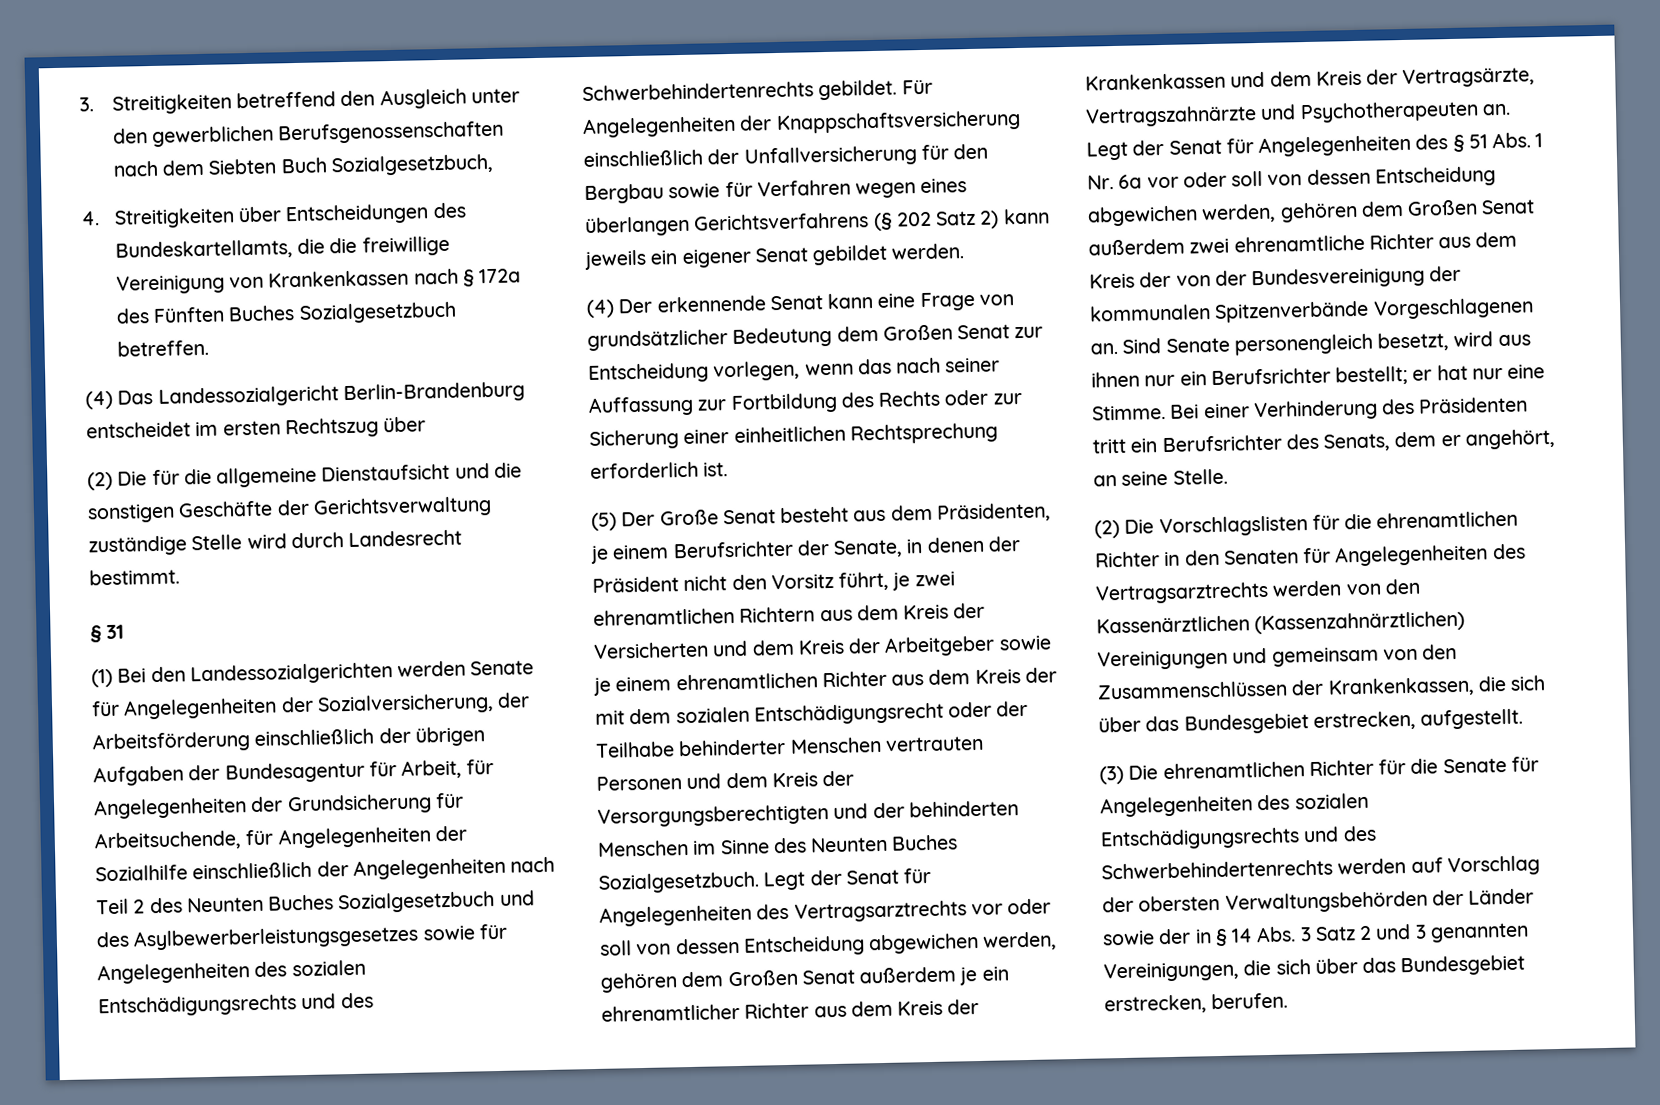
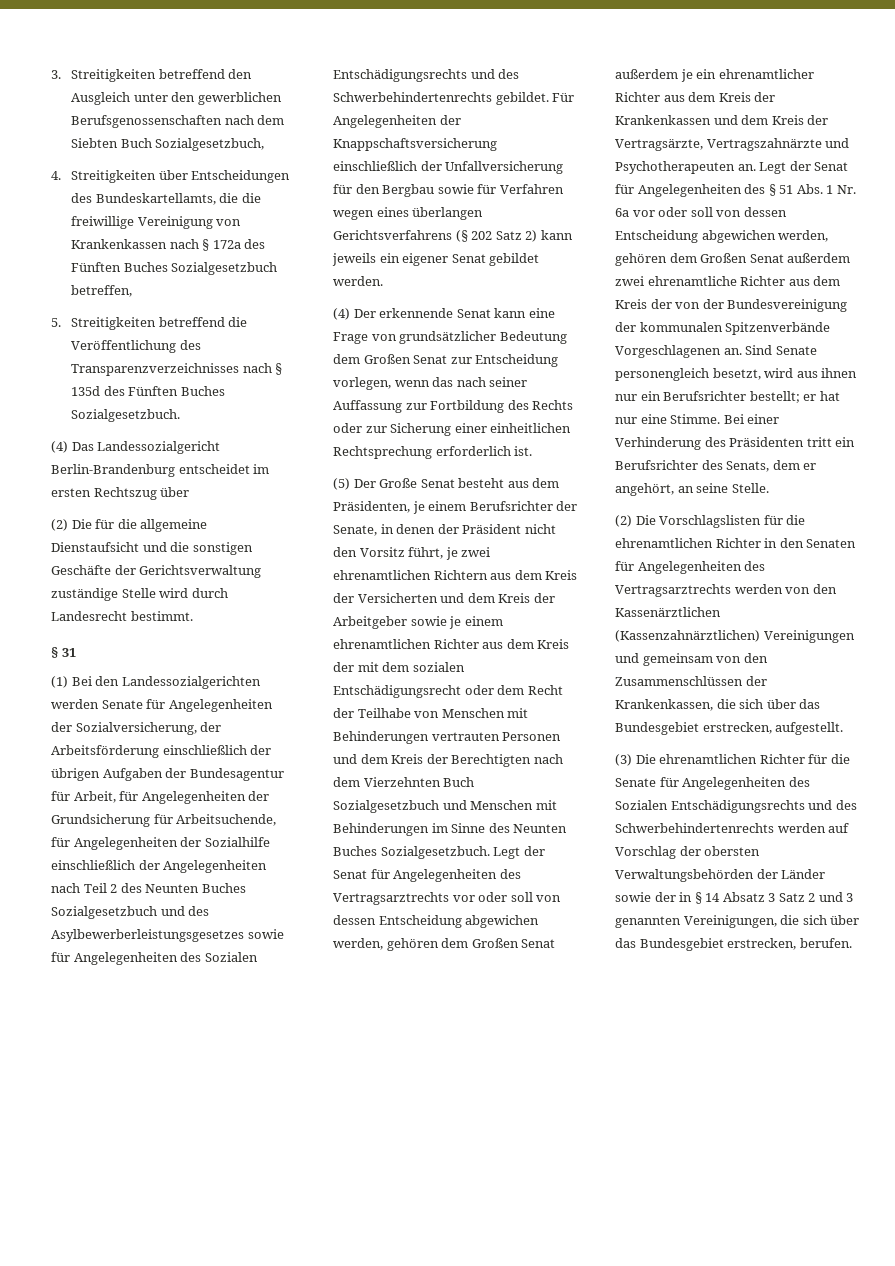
[116,339,209,357] betreffen. -> [71,285,133,297] [51,317,248,330] [71,340,201,353] [71,363,283,376] [71,386,225,396] [71,409,181,422] betreffen, // 5. Streitigkeiten betreffend die Veröffentlichung des Transparenzverzeichnisses nach § 135d des Fünften Buches Sozialgesetzbuch.
[291,959,366,977] sozialen -> [204,952,258,962] Sozialen
[996,700,1029,717] [595,736,882,758] der Teilhabe behinderter Menschen -> [497,685,563,695] [333,708,529,718] [333,731,429,744] dem Recht der Teilhabe von Menschen mit Behinderungen
[597,800,1019,828] [597,840,689,857] Versorgungsberechtigten und der behinderten Menschen -> [451,754,563,767] [333,777,475,787] [333,800,557,813] [333,823,429,836] Berechtigten nach dem Vierzehnten Buch Sozialgesetzbuch und Menschen mit Behinderungen
[1294,792,1369,810] sozialen -> [615,800,668,810] Sozialen
[1256,926,1297,943] Abs. -> [722,892,765,902] Absatz

